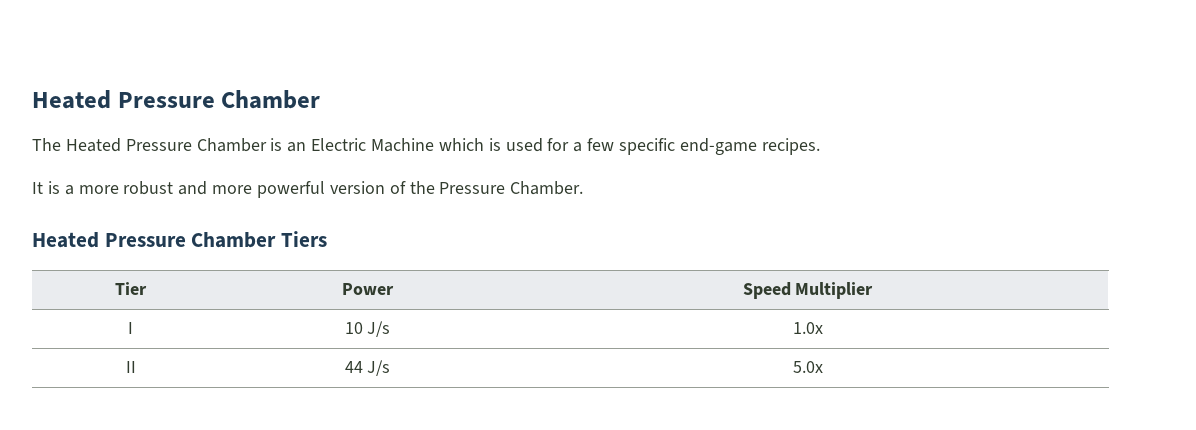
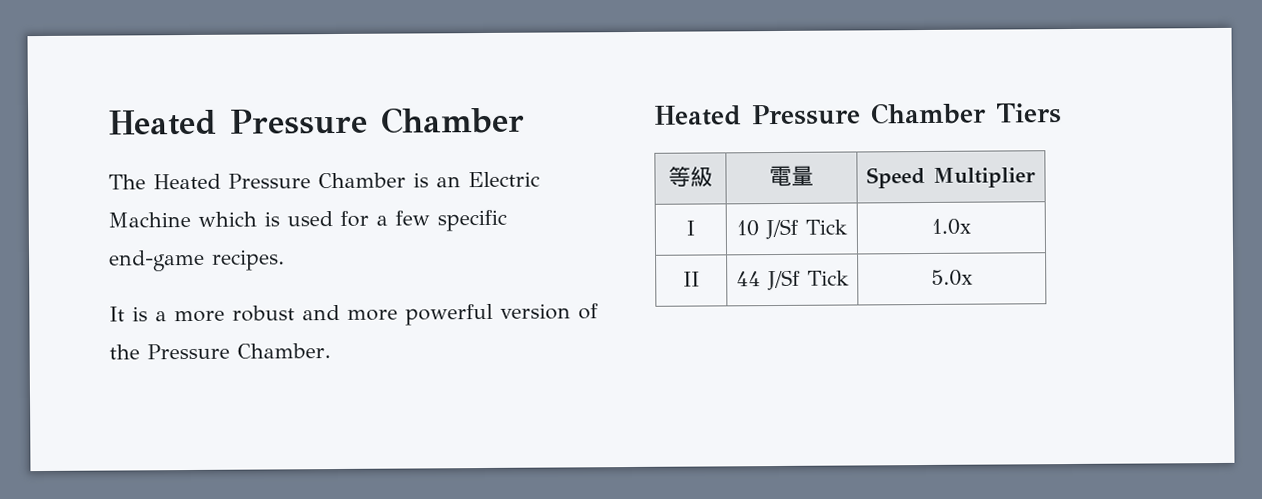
[115,282,147,295] [342,283,394,295] Tier | Power -> [668,166,713,187] [769,165,814,187] 等級 | 電量
[367,321,391,337] J/s -> [765,218,848,240] J/Sf Tick
[367,360,391,376] J/s -> [767,269,850,291] J/Sf Tick

